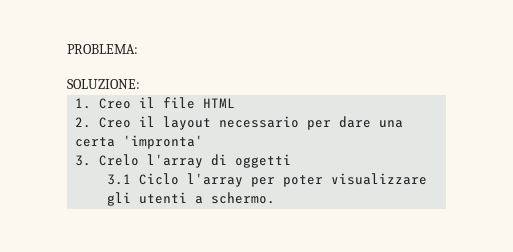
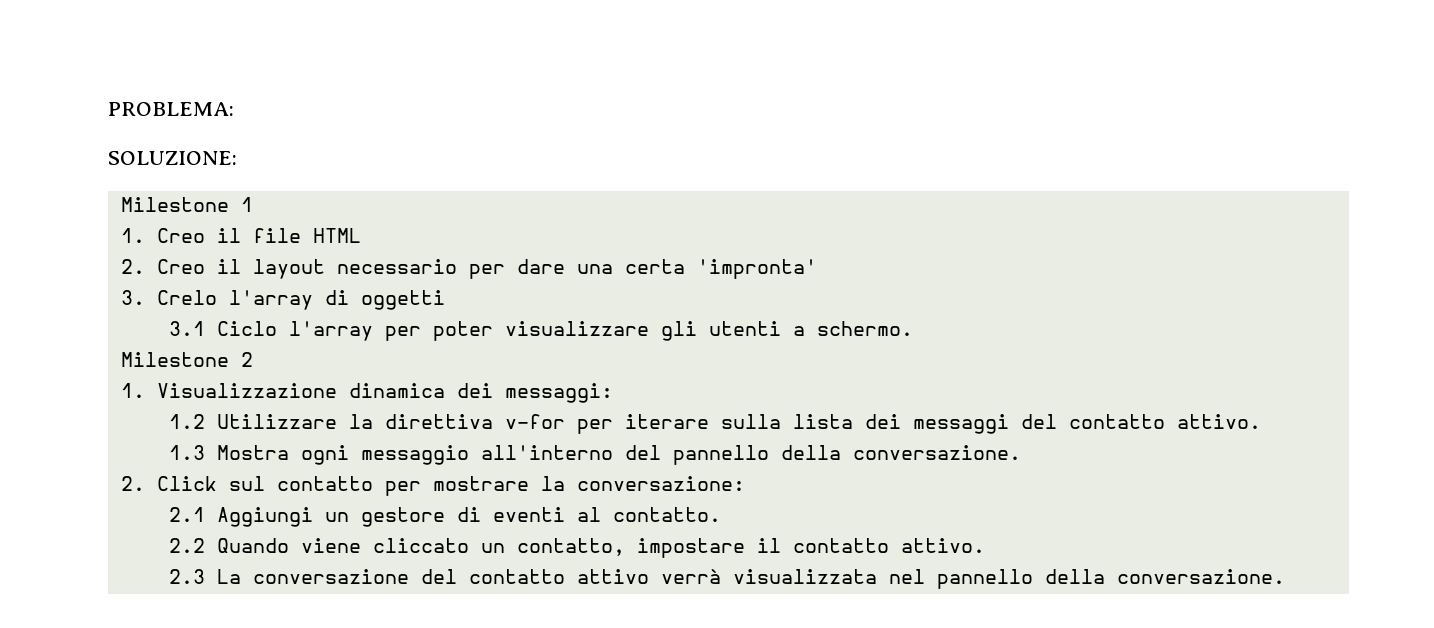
(140, 84) none -> [120,197,253,212] // Milestone 1
(276, 198) none -> [120,352,253,367] [120,383,613,403] [168,414,1261,434] [168,445,1021,465] [120,476,745,496] [168,507,721,527] [168,538,985,558] [168,569,1285,589] // Milestone 2 // 1. Visualizzazione dinamica dei messaggi: // 1.2 Utilizzare la direttiva v-for per iterare sulla lista dei messaggi del contatto attivo. // 1.3 Mostra ogni messaggio all'interno del pannello della conversazione. // 2. Click sul contatto per mostrare la conversazione: // 2.1 Aggiungi un gestore di eventi al contatto. // 2.2 Quando viene cliccato un contatto, impostare il contatto attivo. // 2.3 La conversazione del contatto attivo verrà visualizzata nel pannello della conversazione.

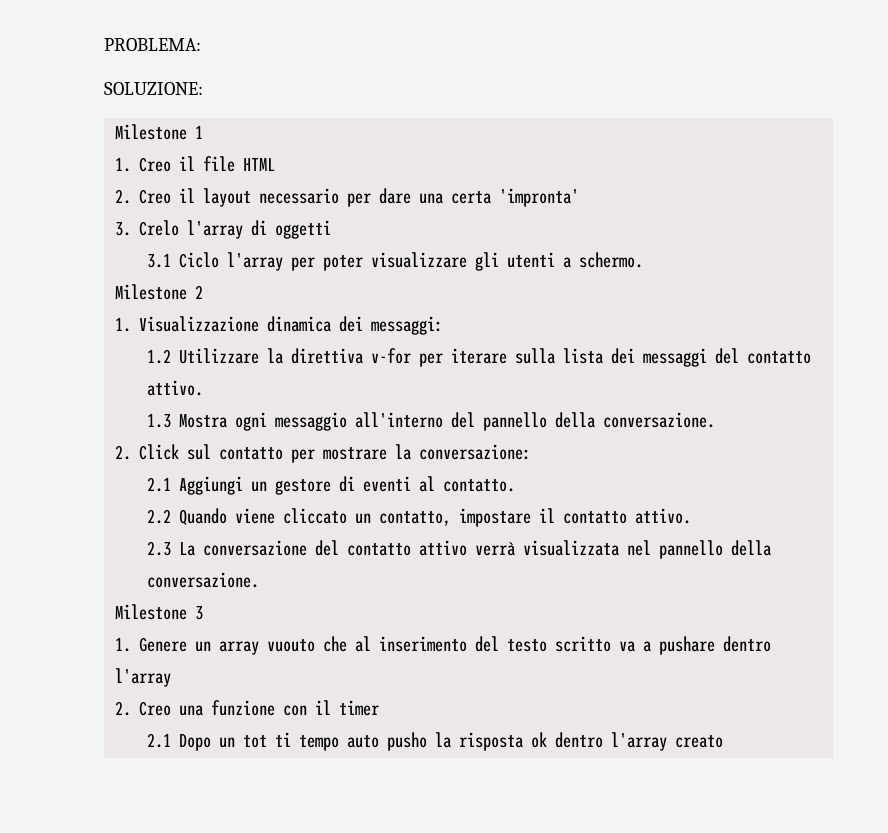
(1285, 576) none -> [115,604,204,620] [115,636,772,655] [115,668,172,687] [115,700,380,716] [147,732,724,751] // Milestone 3 // 1. Genere un array vuouto che al inserimento del testo scritto va a pushare dentro l'array // 2. Creo una funzione con il timer // 2.1 Dopo un tot ti tempo auto pusho la risposta ok dentro l'array creato

